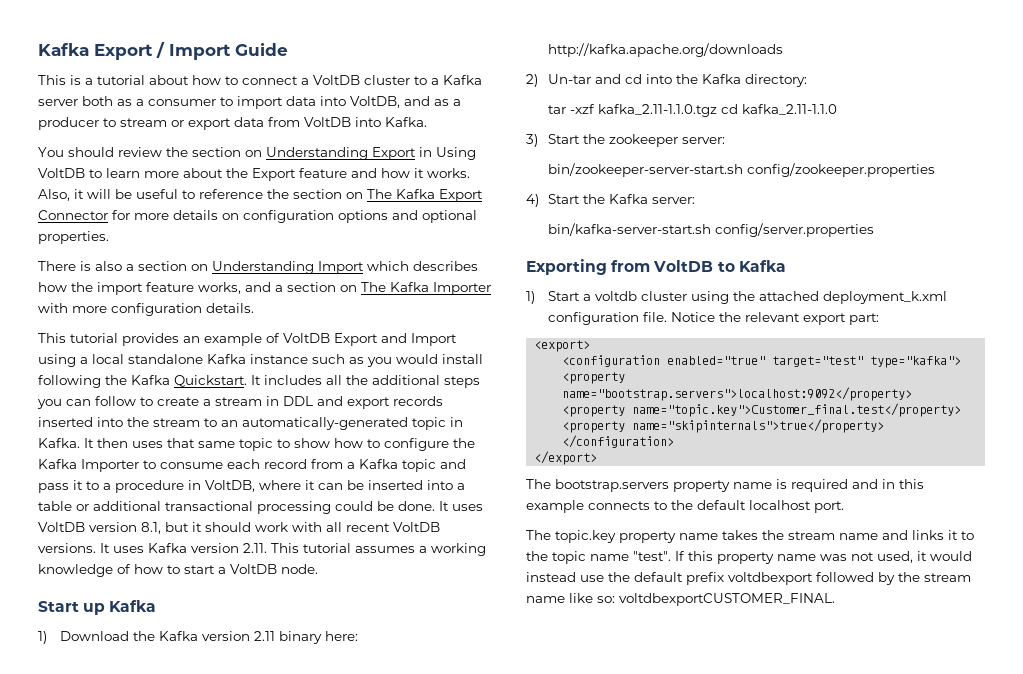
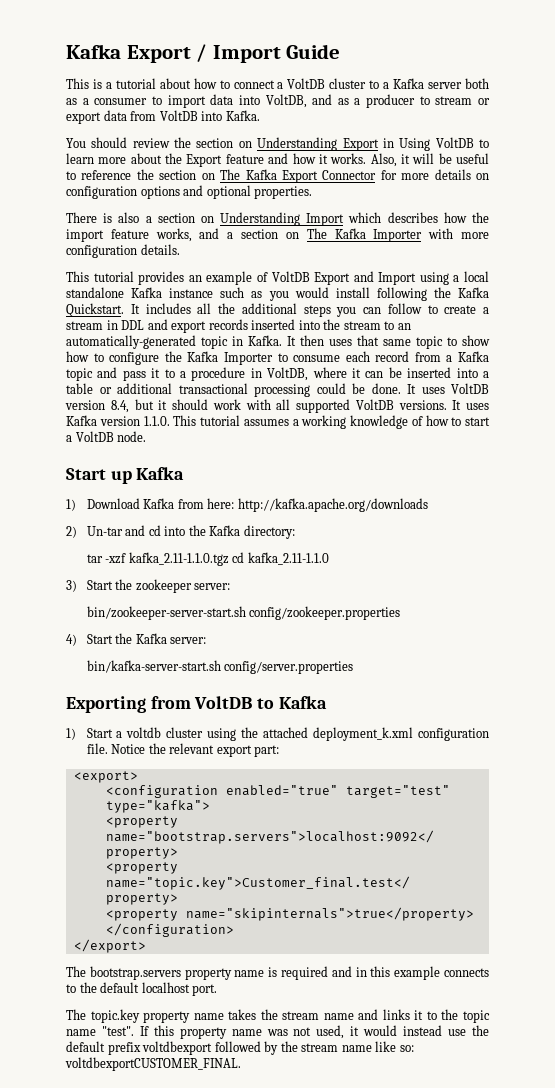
[141,522,161,534] 8.1, -> [110,400,129,413] 8.4,
[346,523,390,532] recent -> [296,399,350,413] supported
[243,543,267,553] 2.11. -> [143,416,170,426] 1.1.0.
[132,631,322,644] the Kafka version 2.11 binary -> [143,498,204,509] Kafka from

